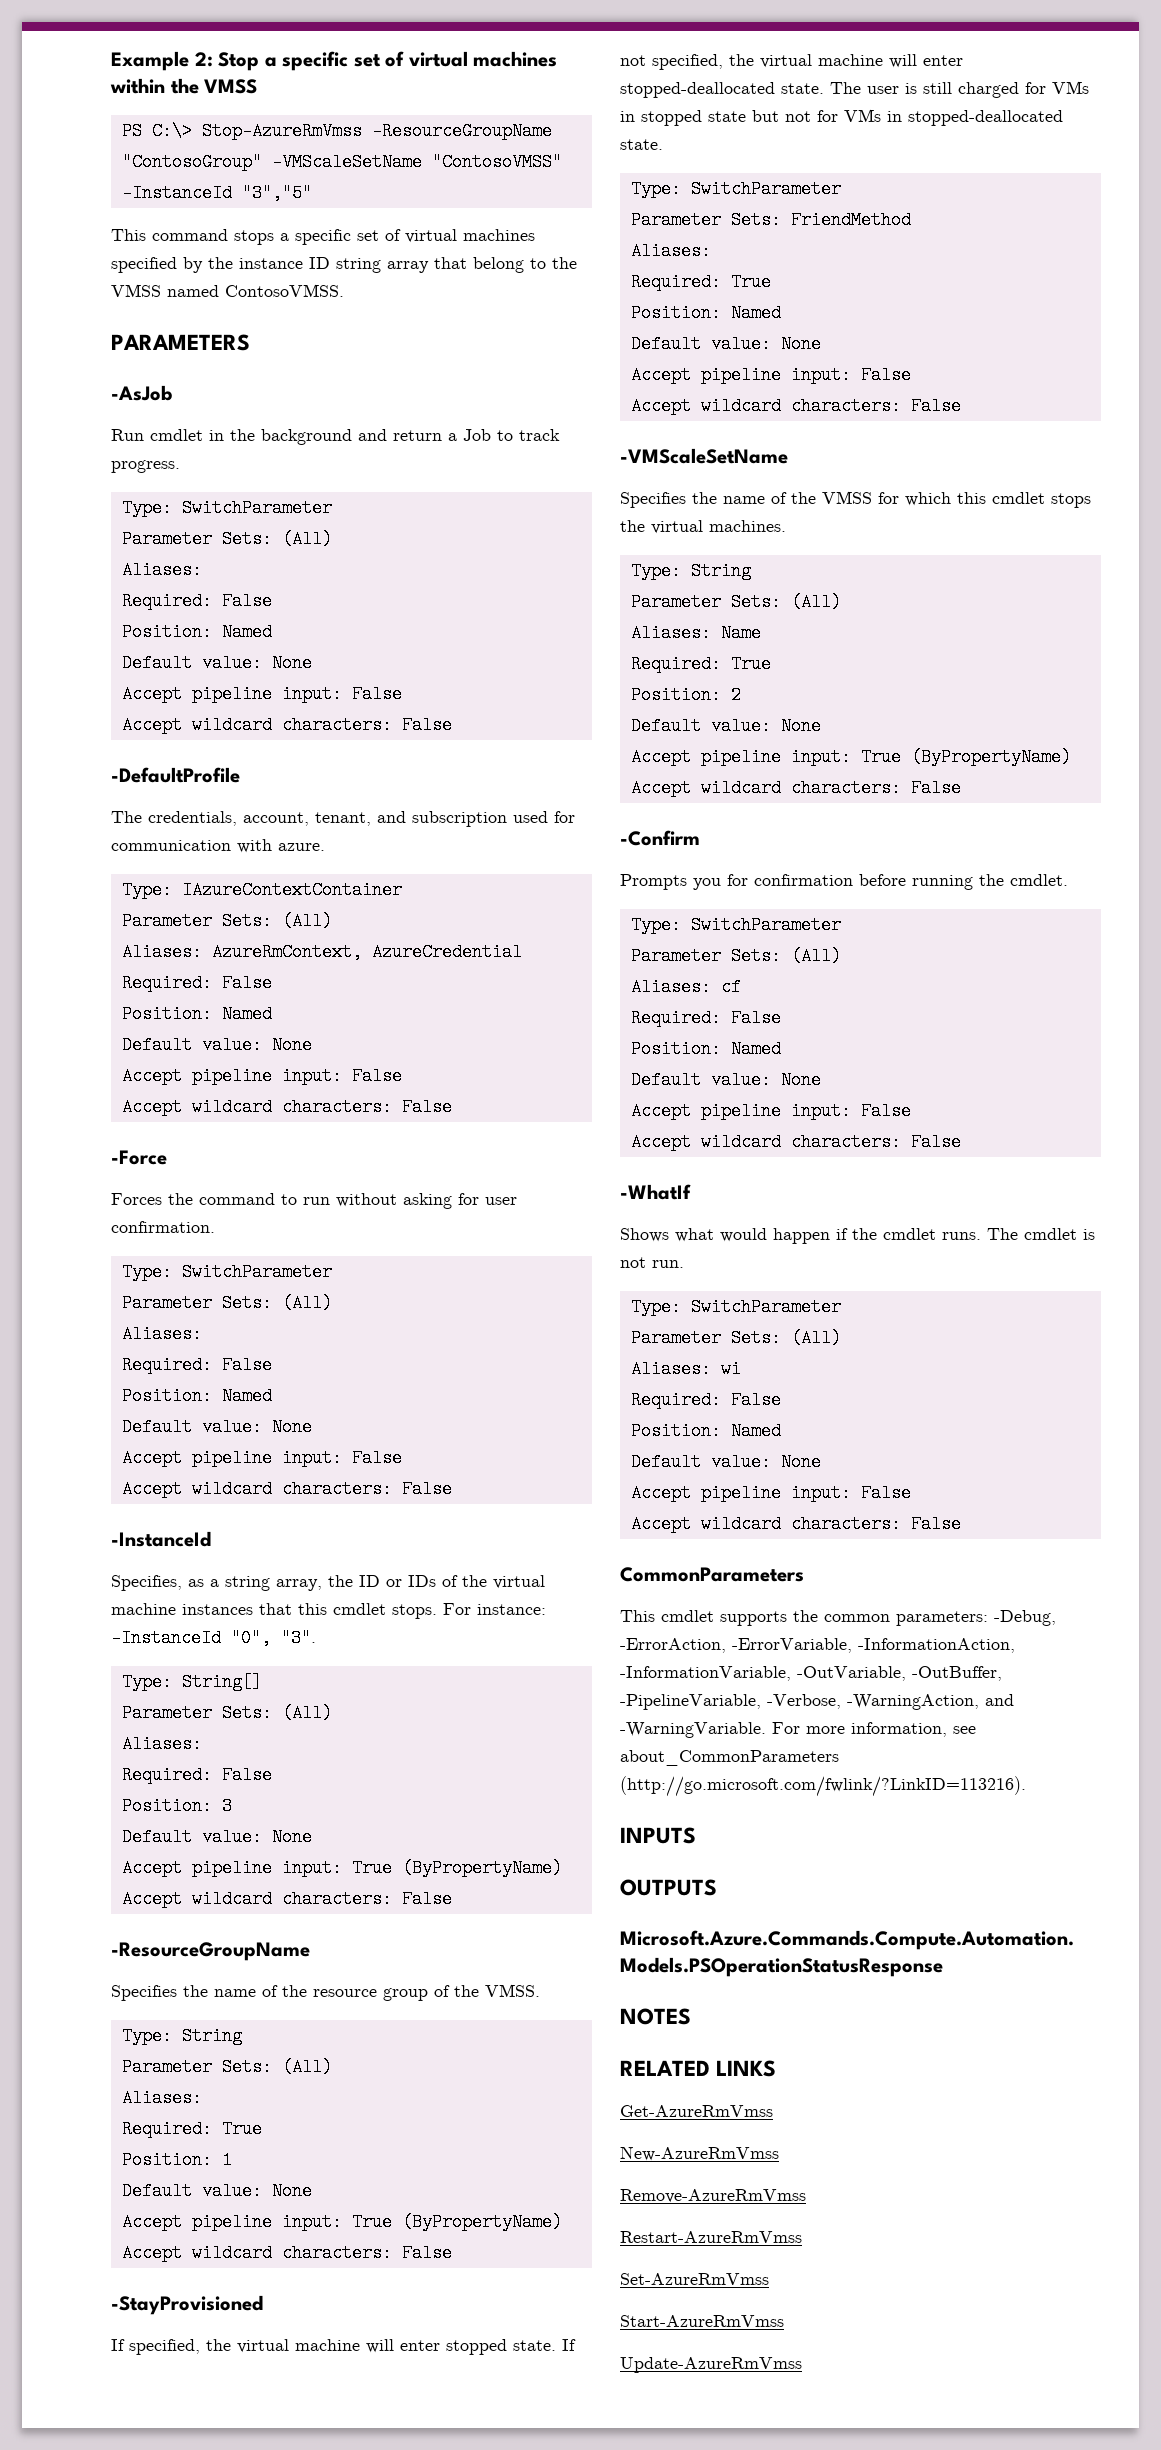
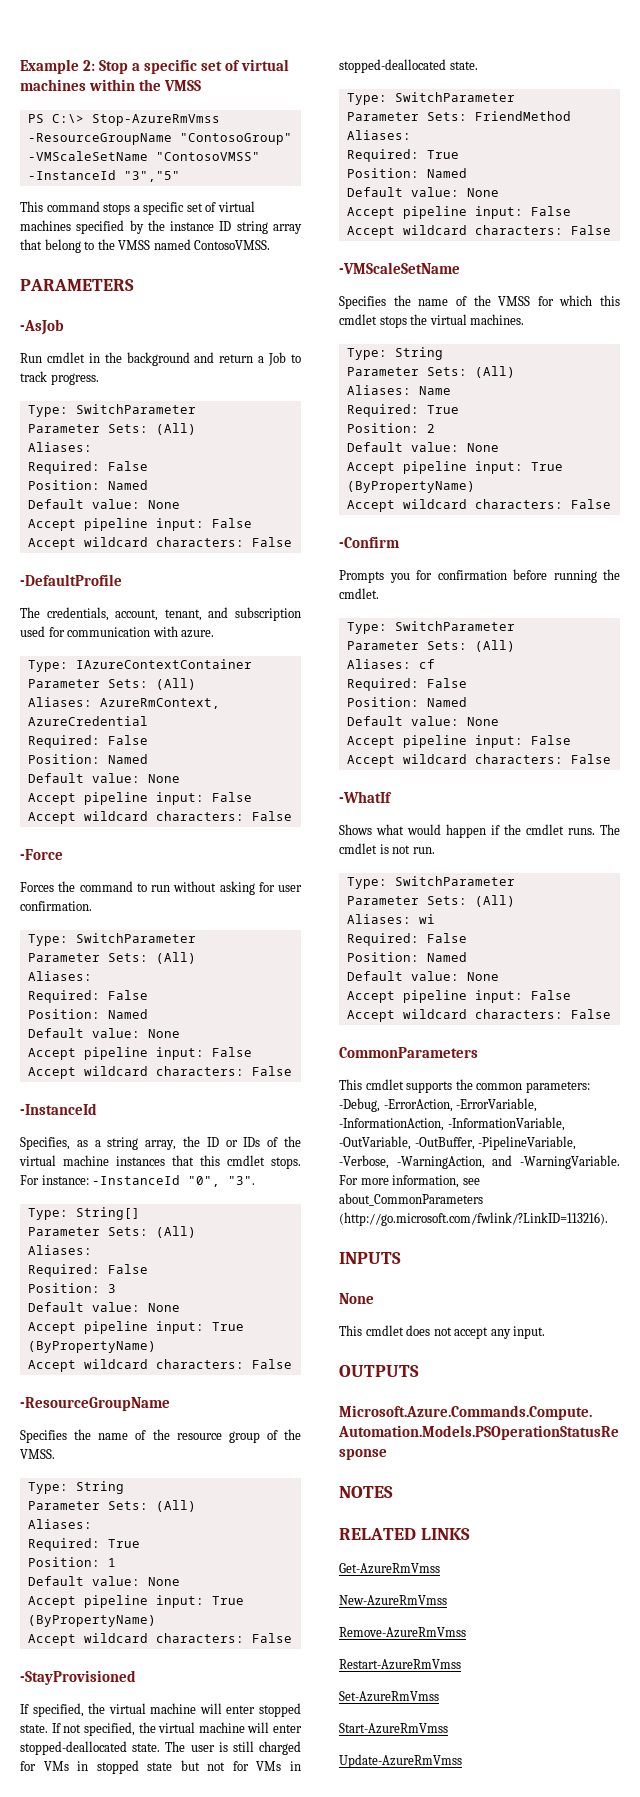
(696, 1835) none -> [339,1293,374,1304] [339,1325,546,1339] // None // This cmdlet does not accept any input.

